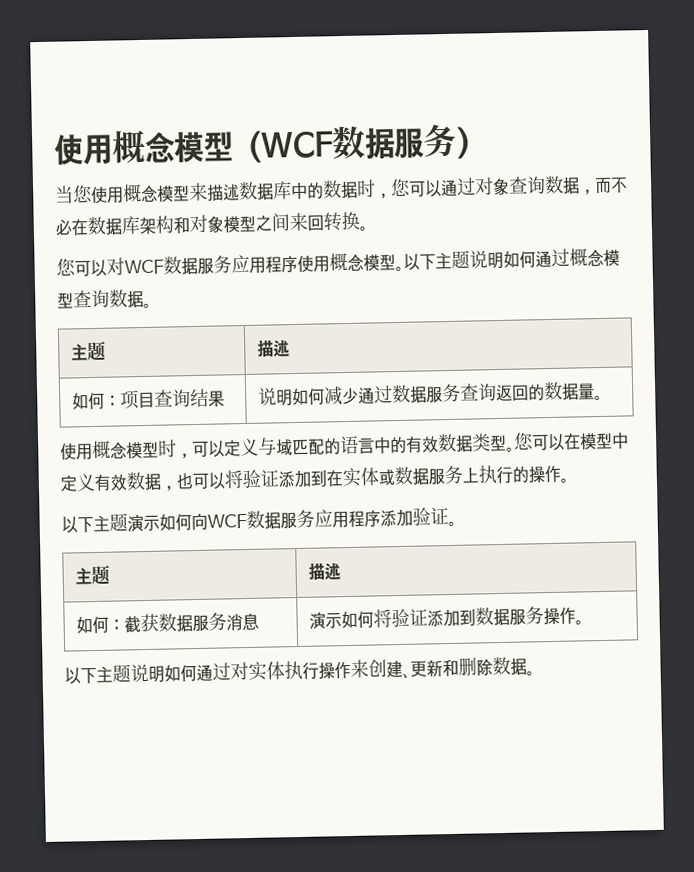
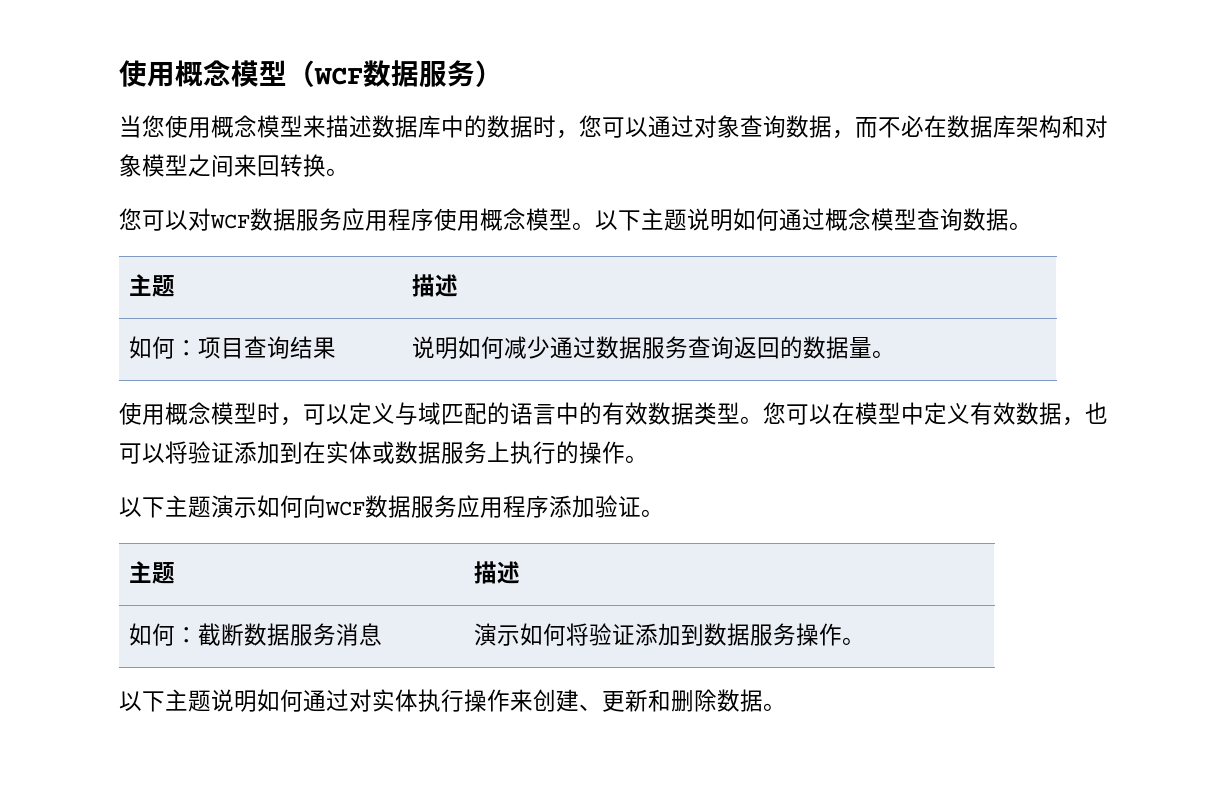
[140,613,160,633] 获 -> [221,623,245,646] 断

